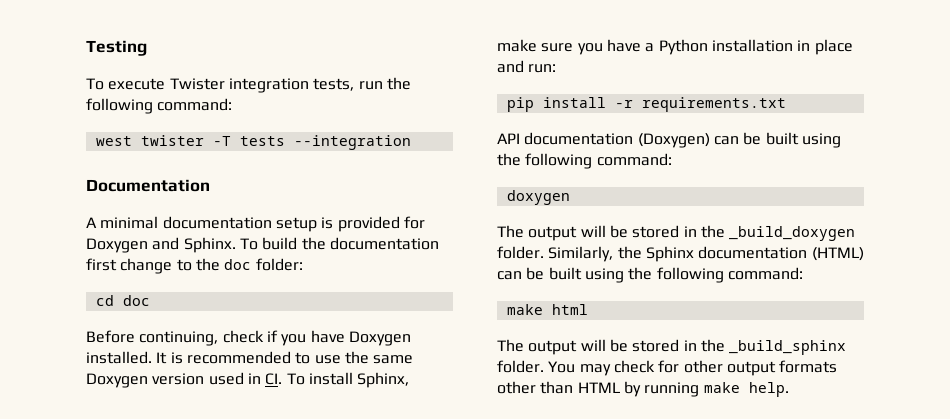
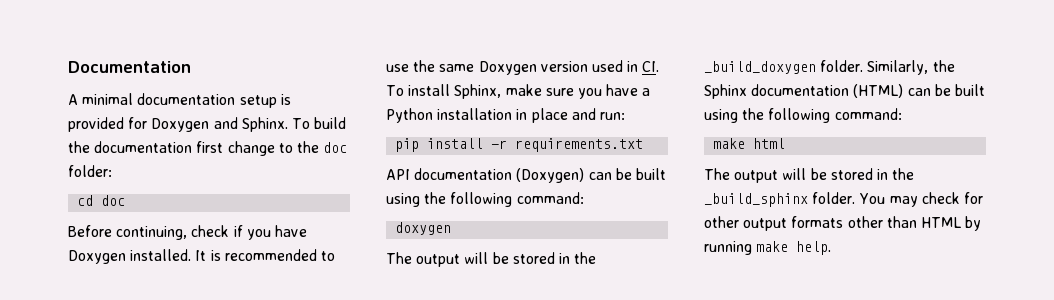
[86,40,147,56] [86,77,411,93] [86,98,233,114] [95,135,411,150] Testing // To execute Twister integration tests, run the following command: // west twister -T tests --integration // -> (68, 67) none

